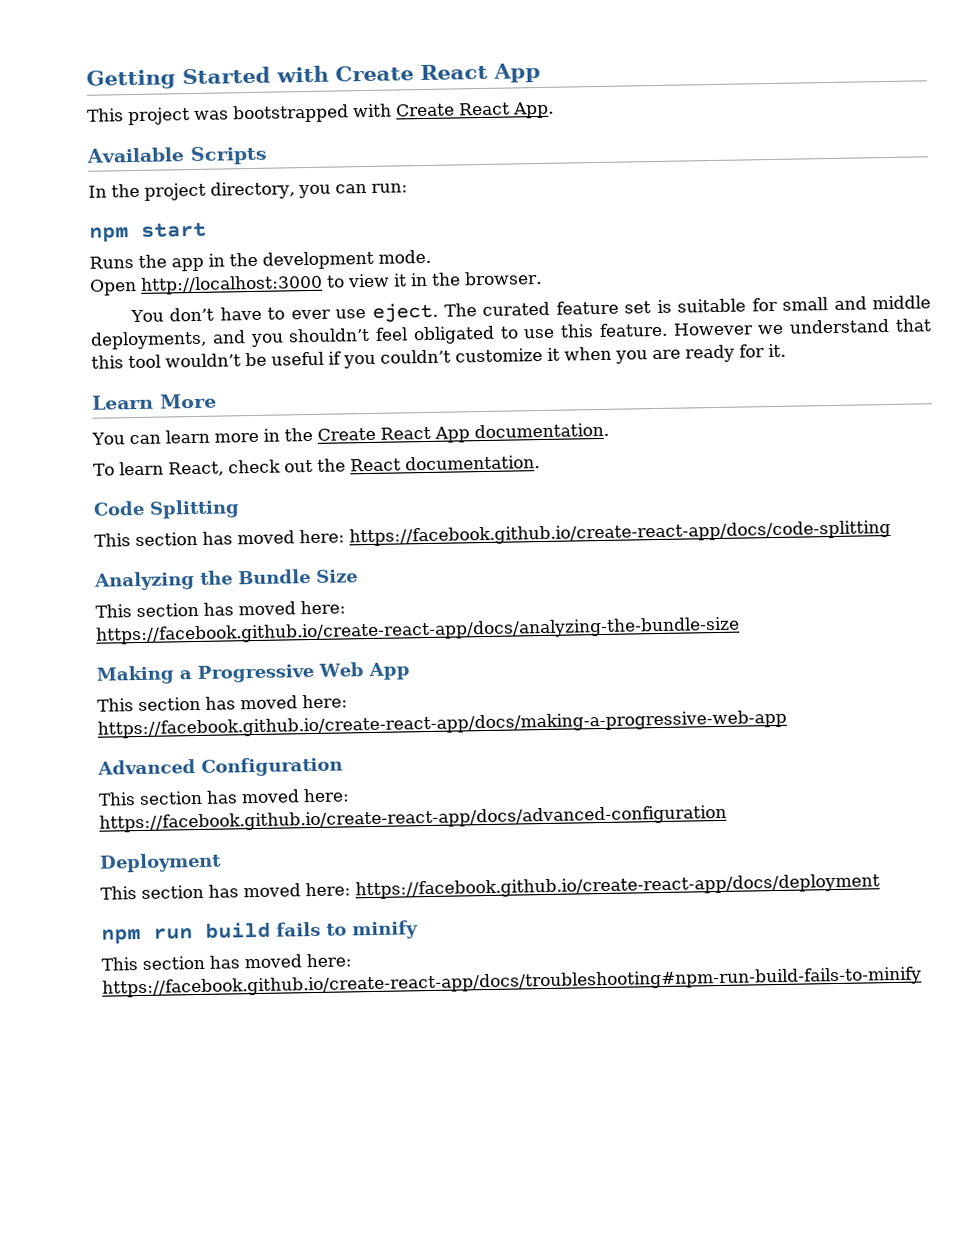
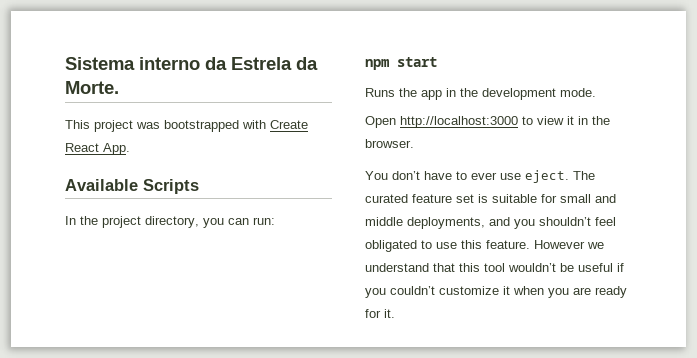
[86,62,541,90] Getting Started with Create React App -> [65,57,318,70] [65,81,119,94] Sistema interno da Estrela da Morte.
[92,393,217,410] [91,422,609,445] [93,455,540,477] [93,499,240,519] [94,519,891,547] [94,569,358,591] [95,600,346,618] [96,616,740,645] [96,662,410,685] [97,694,348,712] [97,709,787,739] [97,756,343,777] [98,788,350,806] [99,804,727,833] [99,852,222,873] [100,873,880,900] [101,920,418,945] [101,953,352,971] [102,966,922,998] // Learn More // You can learn more in the Create React App documentation. // To learn React, check out the React documentation. // Code Splitting // This section has moved here: https://facebook.github.io/create-react-app/docs/code-splitting // Analyzing the Bundle Size // This section has moved here: https://facebook.github.io/create-react-app/docs/analyzing-the-bundle-size // Making a Progressive Web App // This section has moved here: https://facebook.github.io/create-react-app/docs/making-a-progressive-web-app // Advanced Configuration // This section has moved here: https://facebook.github.io/create-react-app/docs/advanced-configuration // Deployment // This section has moved here: https://facebook.github.io/create-react-app/docs/deployment // npm run build fails to minify // This section has moved here: https://facebook.github.io/create-react-app/docs/troubleshooting#npm-run-build-fails-to-minify -> (395, 313) none

